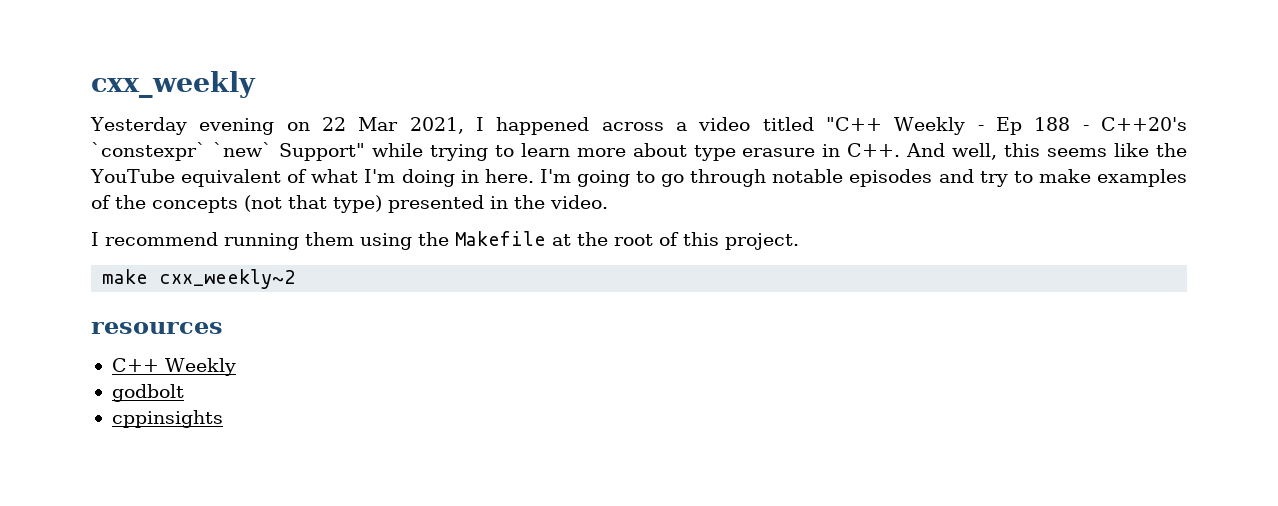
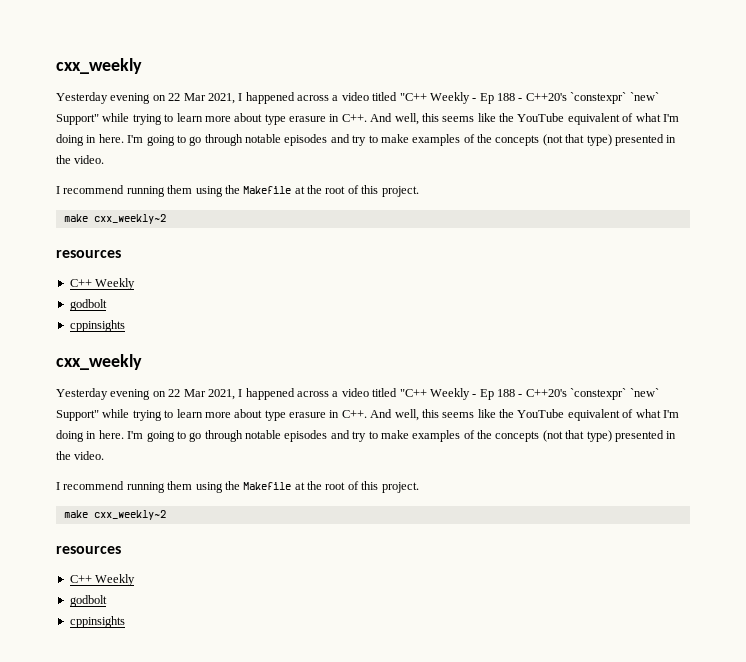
(223, 419) none -> [56,354,142,370] [56,388,659,400] [56,409,679,421] [56,430,677,442] [56,451,105,460] [56,481,419,493] [63,510,166,520] [56,546,121,554] [69,574,136,586] [69,595,107,607] [69,616,125,628] // cxx_weekly // Yesterday evening on 22 Mar 2021, I happened across a video titled "C++ Weekly - Ep 188 - C++20's `constexpr` `new` Support" while trying to learn more about type erasure in C++. And well, this seems like the YouTube equivalent of what I'm doing in here. I'm going to go through notable episodes and try to make examples of the concepts (not that type) presented in the video. // I recommend running them using the Makefile at the root of this project. // make cxx_weekly~2 // resources // C++ Weekly // godbolt // cppinsights

